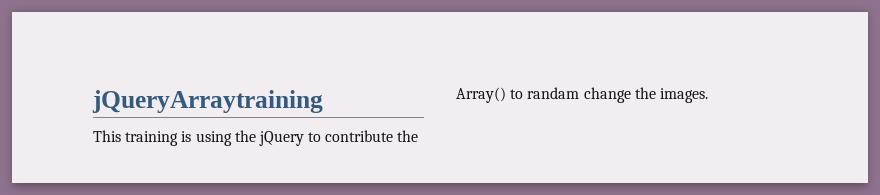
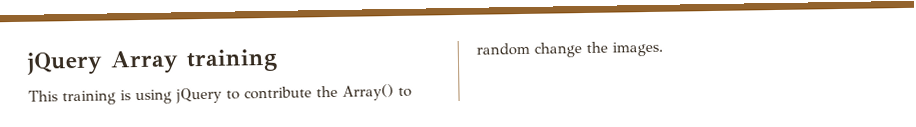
[92,90,323,113] jQueryArraytraining -> [26,48,278,75] jQuery Array training
[234,130,256,142] the -> (172, 97) none
[527,87,580,99] randam -> [476,42,530,56] random

